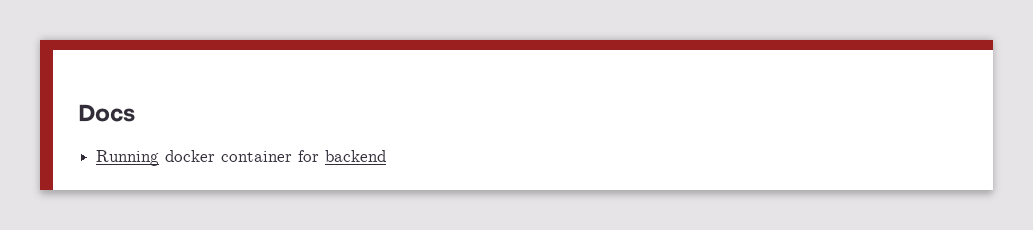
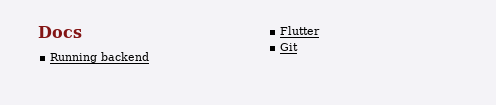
[165,150,320,162] docker container for -> (98, 58) none
(387, 156) none -> [280,26,321,35] [280,43,299,51] // Flutter // Git

